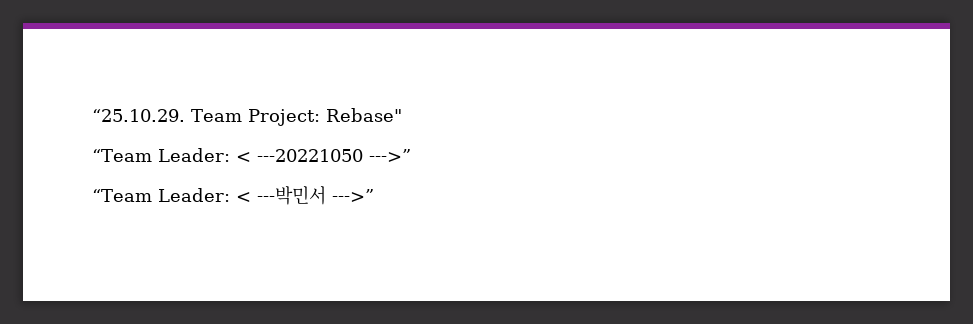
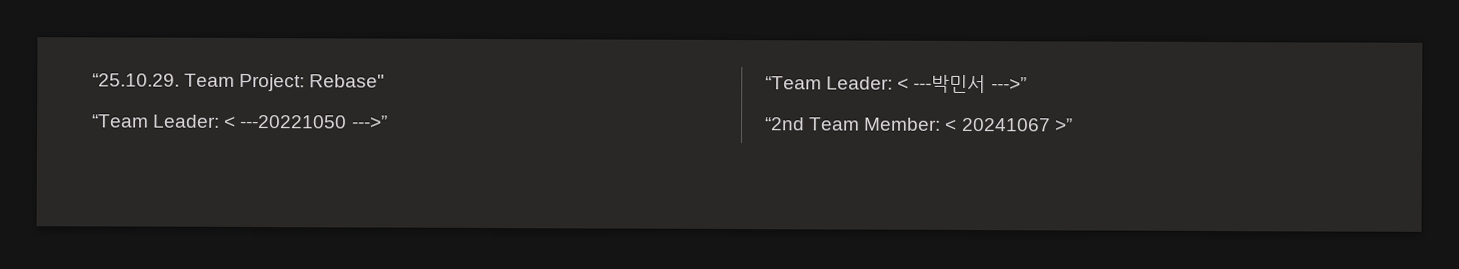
(374, 195) none -> [765,117,1073,132] // “2nd Team Member: < 20241067 >”

